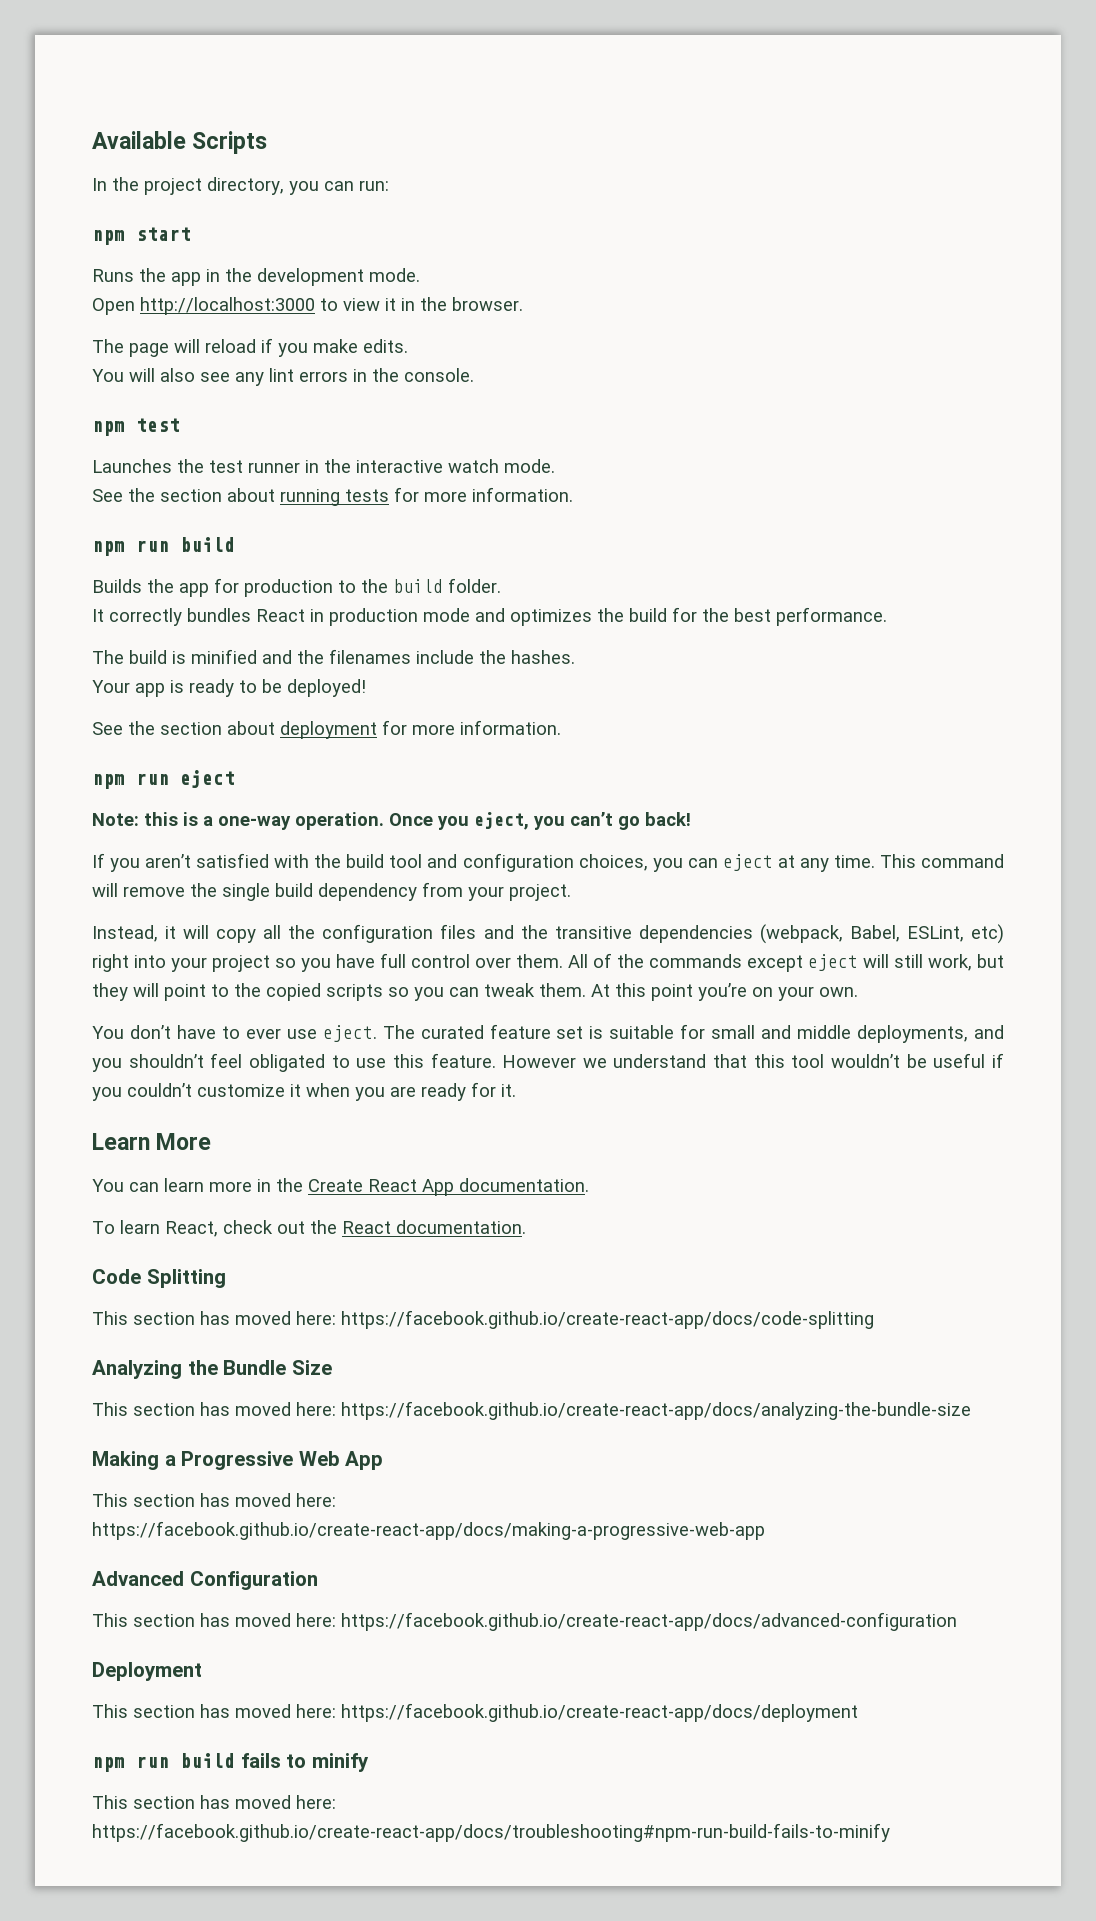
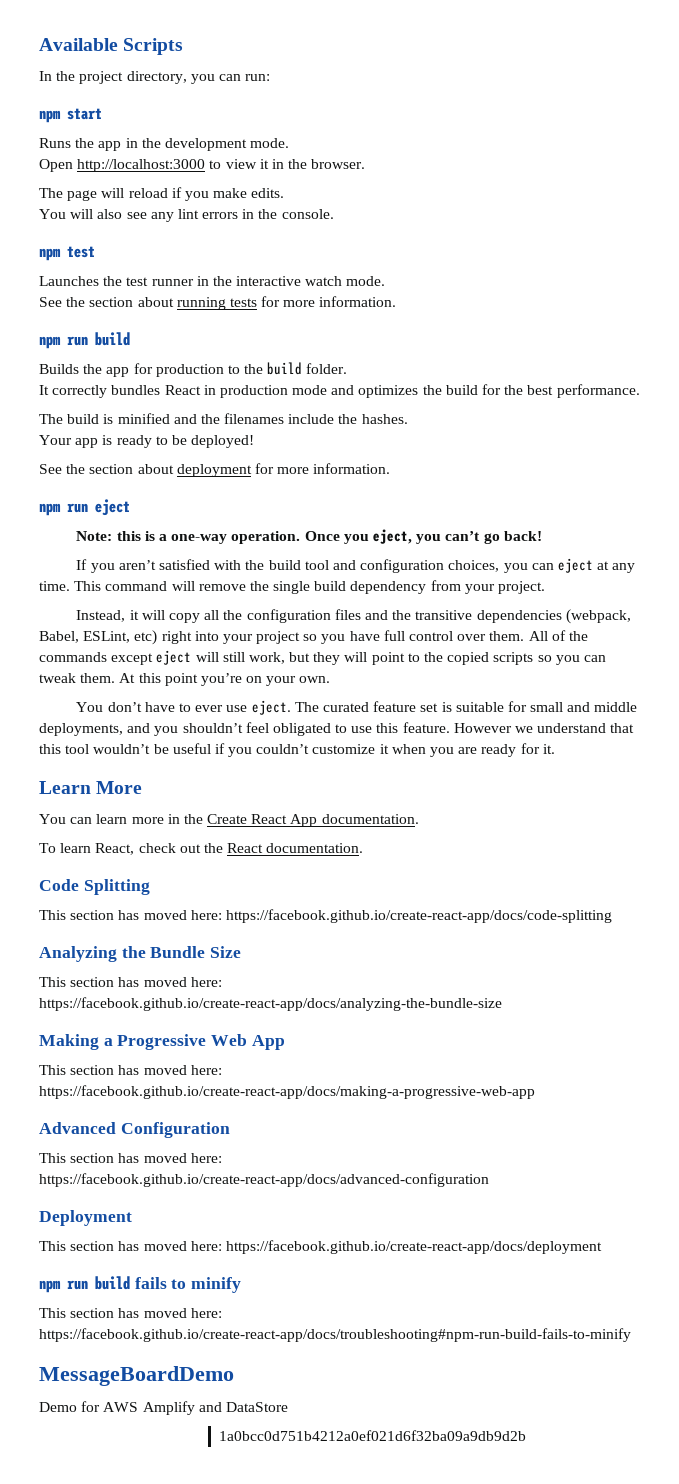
(890, 1832) none -> [39,1366,234,1386] [39,1401,288,1415] [219,1430,527,1441] // MessageBoardDemo // Demo for AWS Amplify and DataStore // 1a0bcc0d751b4212a0ef021d6f32ba09a9db9d2b

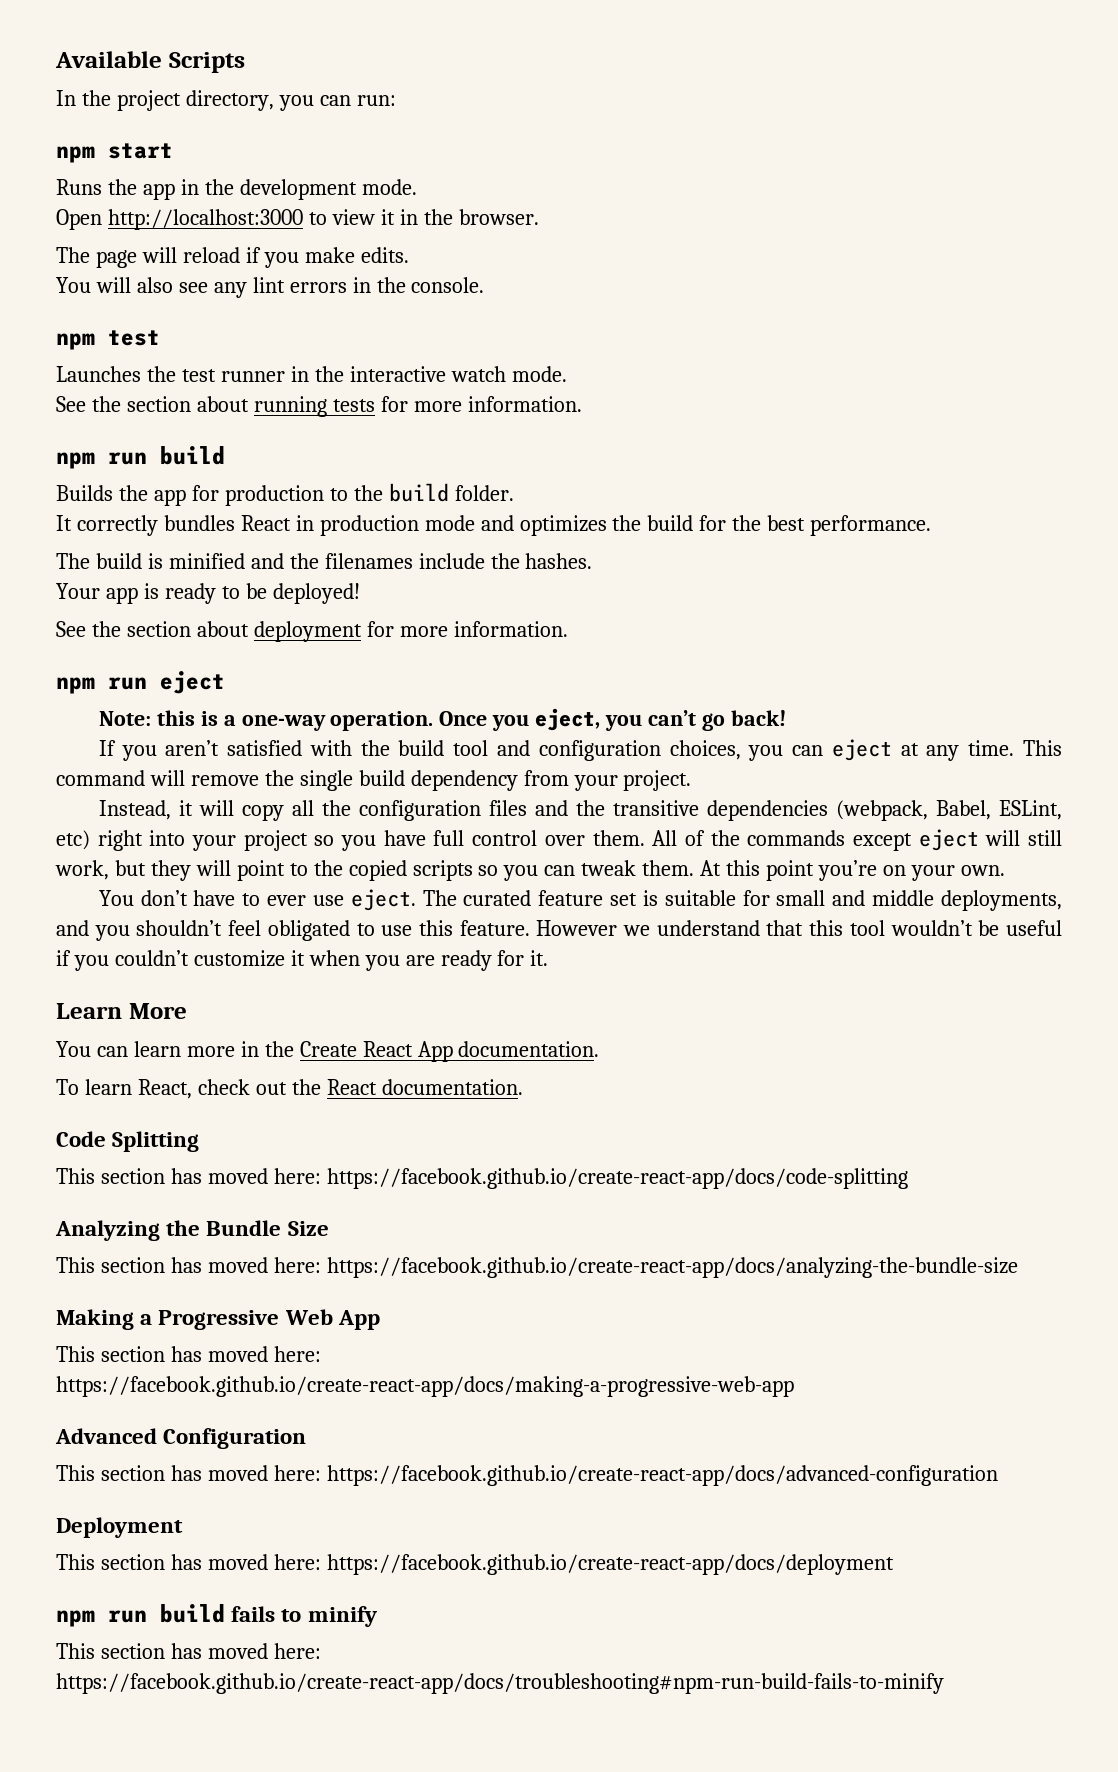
[39,1366,234,1386] [39,1401,288,1415] [219,1430,527,1441] // MessageBoardDemo // Demo for AWS Amplify and DataStore // 1a0bcc0d751b4212a0ef021d6f32ba09a9db9d2b -> (944, 1683) none

